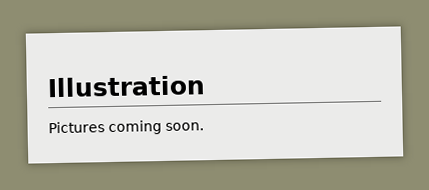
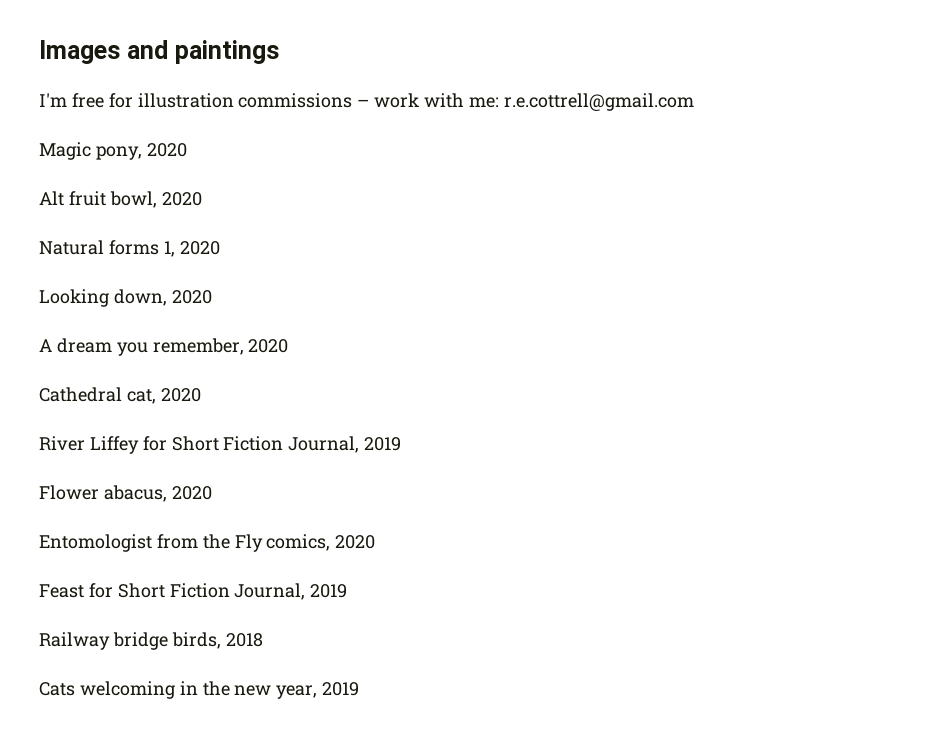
[47,75,205,98] [48,120,204,136] Illustration // Pictures coming soon. -> [39,40,279,64] [39,93,694,111] [39,142,187,160] [39,191,202,208] [39,240,220,257] [39,289,212,307] [39,338,289,356] [39,387,201,404] [39,436,402,454] [39,485,212,502] [39,534,376,552] [39,583,348,600] [39,632,263,650] [39,681,360,699] Images and paintings // I'm free for illustration commissions – work with me: r.e.cottrell@gmail.com // Magic pony, 2020 // Alt fruit bowl, 2020 // Natural forms 1, 2020 // Looking down, 2020 // A dream you remember, 2020 // Cathedral cat, 2020 // River Liffey for Short Fiction Journal, 2019 // Flower abacus, 2020 // Entomologist from the Fly comics, 2020 // Feast for Short Fiction Journal, 2019 // Railway bridge birds, 2018 // Cats welcoming in the new year, 2019

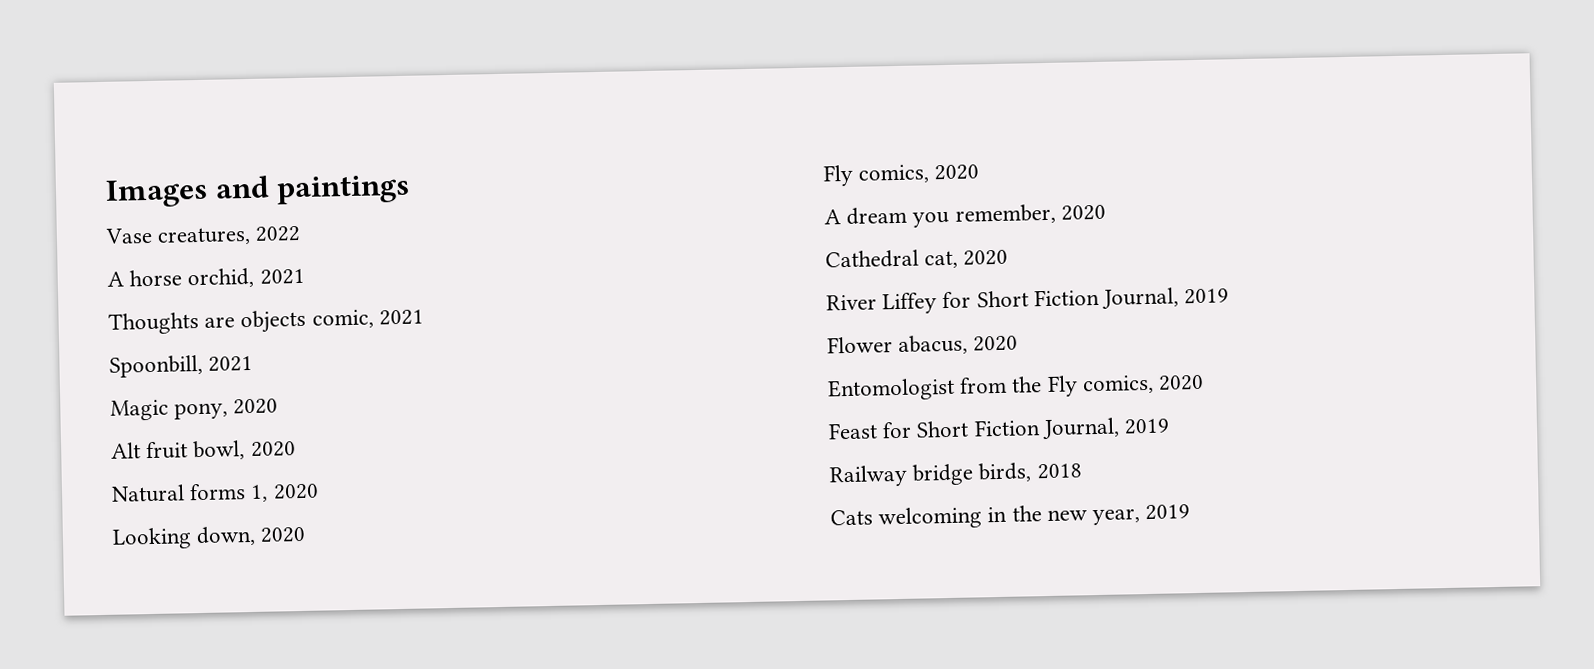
[39,93,694,111] I'm free for illustration commissions – work with me: r.e.cottrell@gmail.com -> [105,225,302,246] [107,267,305,289] [108,309,424,335] [109,354,254,378] Vase creatures, 2022 // A horse orchid, 2021 // Thoughts are objects comic, 2021 // Spoonbill, 2021
(212, 297) none -> [823,164,980,187] // Fly comics, 2020

